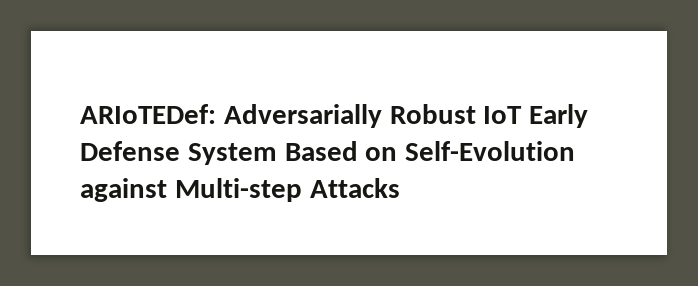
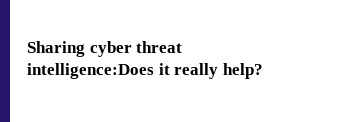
[80,104,589,128] [80,141,576,165] [80,178,400,202] ARIoTEDef: Adversarially Robust IoT Early Defense System Based on Self-Evolution against Multi-step Attacks -> [27,41,183,57] [27,63,263,79] Sharing cyber threat intelligence:Does it really help?

